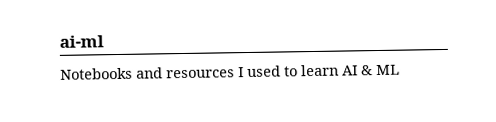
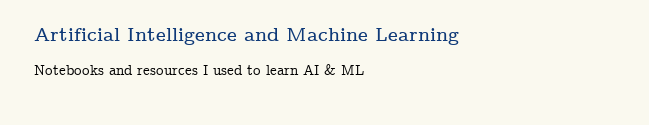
[59,35,104,48] ai-ml -> [34,28,459,45] Artificial Intelligence and Machine Learning

